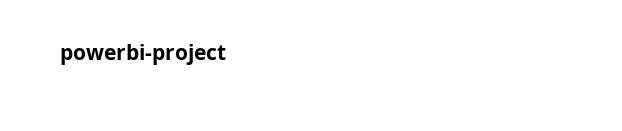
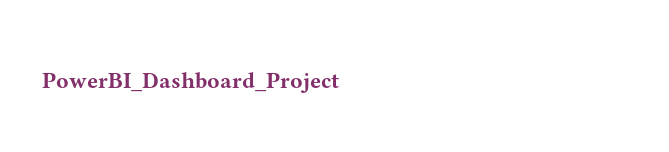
[60,44,226,65] powerbi-project -> [42,72,339,93] PowerBI_Dashboard_Project

